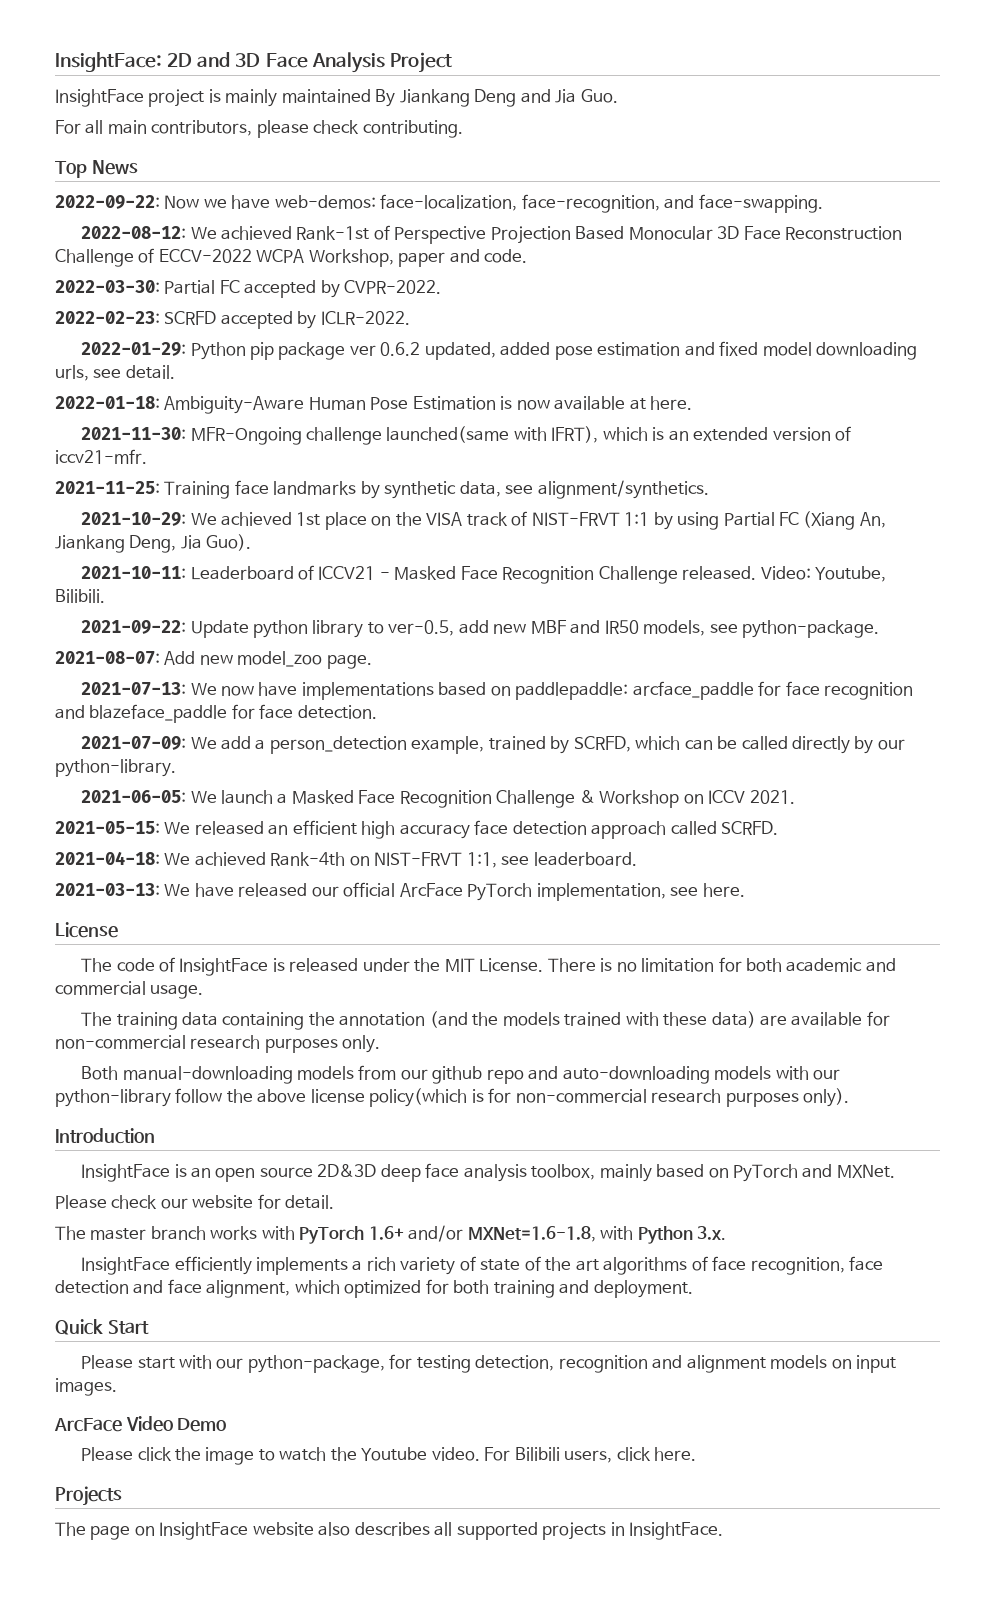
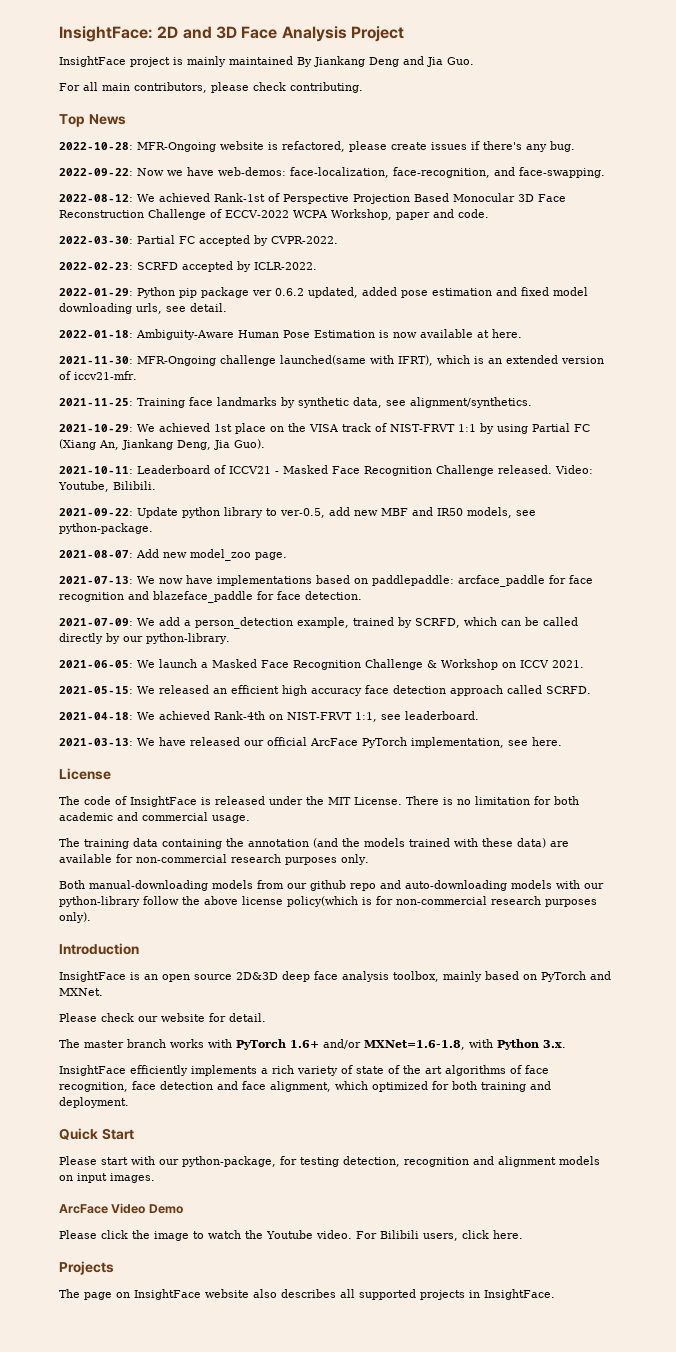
(138, 167) none -> [59,141,575,152] // 2022-10-28: MFR-Ongoing website is refactored, please create issues if there's any bug.

